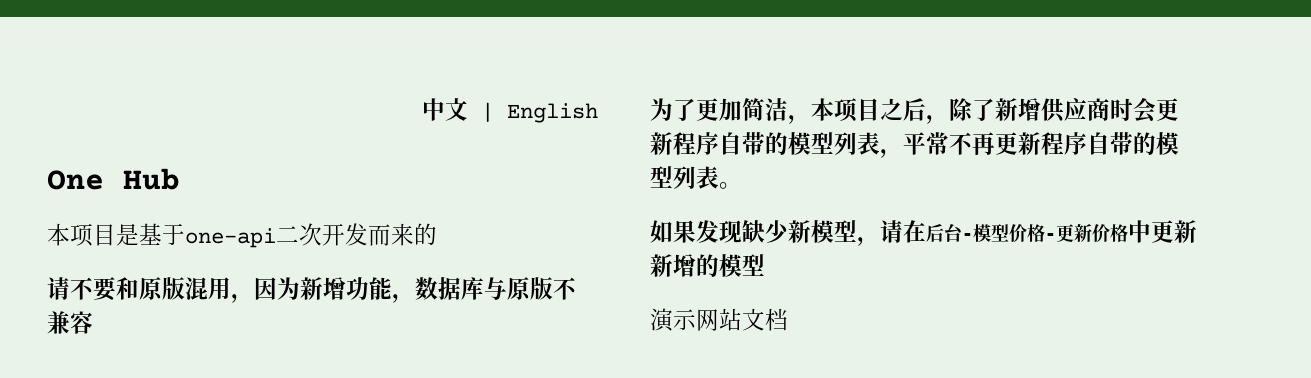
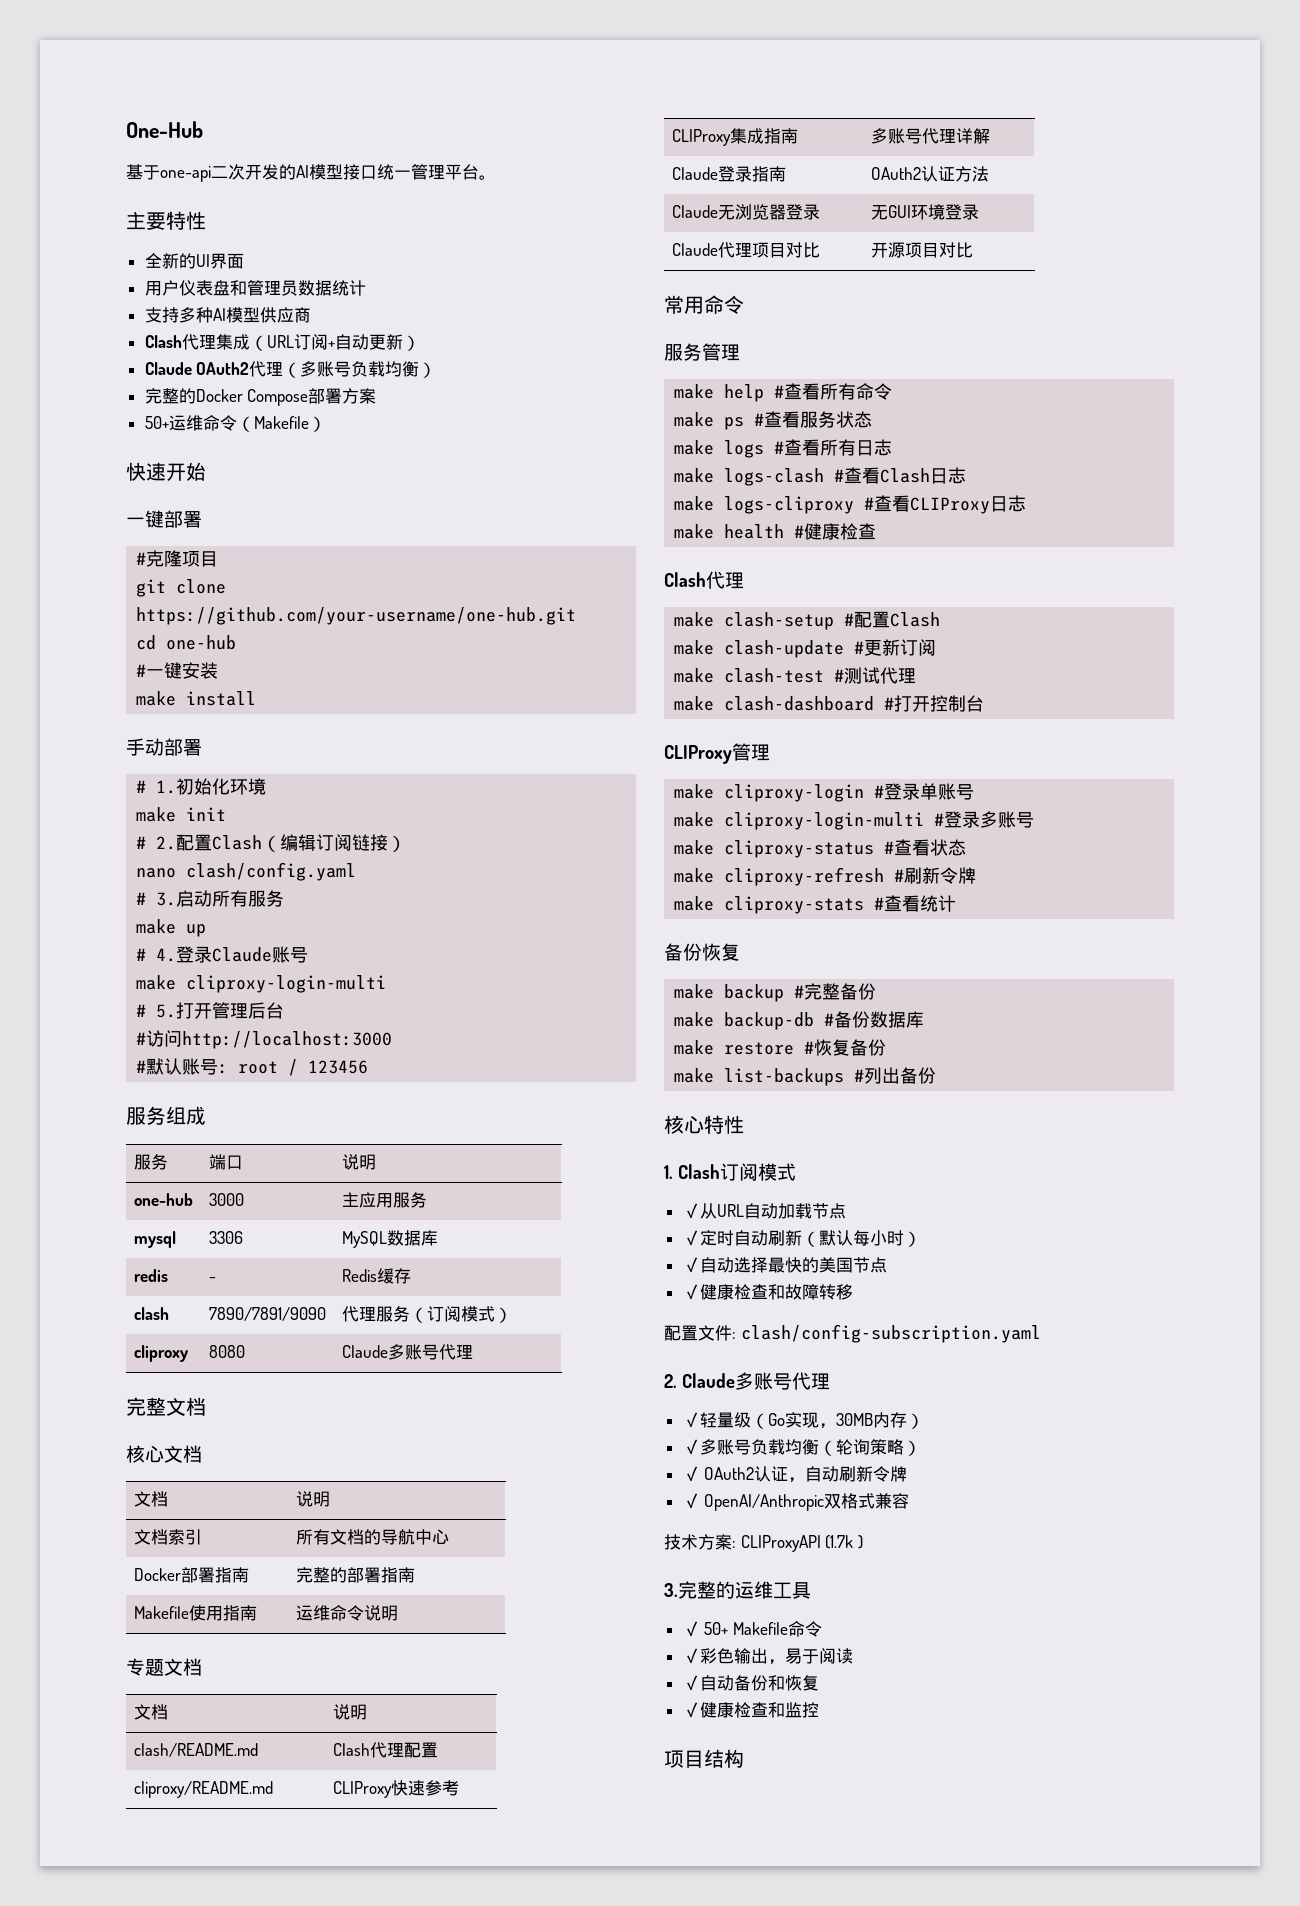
[422,98,598,123] [47,168,180,190] [47,223,139,247] 中文 | English // One Hub // 本项目是 -> [126,121,203,138] One-Hub //
[368,223,437,246] [47,277,577,303] [47,311,93,334] [650,98,1179,124] [650,132,1179,158] [650,166,742,189] [650,220,1197,246] [650,254,765,277] [650,308,788,332] 而来的 // 请不要和原版混用，因为新增功能，数据库与原版不兼容 // 为了更加简洁，本项目之后，除了新增供应商时会更新程序自带的模型列表，平常不再更新程序自带的模型列表。 // 如果发现缺少新模型，请在后台-模型价格-更新价格中更新新增的模型 // 演示网站文档 -> [279,164,496,180] [126,211,206,230] [144,253,244,269] [144,280,366,296] [144,307,311,323] [144,334,420,351] [144,361,437,378] [144,388,377,406] [144,415,326,432] [126,462,206,481] [126,510,202,528] [136,550,219,567] [136,579,227,597] [136,607,577,625] [136,635,237,650] [136,662,219,679] [136,691,257,706] [126,738,202,756] [136,778,267,795] [136,807,227,822] [136,834,407,852] [136,862,357,881] [136,890,285,907] [136,919,207,937] [136,946,309,963] [136,975,387,993] [136,1002,285,1019] [136,1030,393,1049] [136,1058,369,1076] [126,1106,206,1125] [133,1154,168,1170] [208,1154,243,1170] [341,1154,376,1170] [133,1193,193,1206] [208,1193,244,1206] [341,1192,427,1208] [133,1231,176,1248] [208,1231,243,1244] [341,1230,438,1248] [133,1269,168,1282] [208,1277,216,1282] [341,1268,411,1284] [133,1307,169,1320] [208,1307,326,1321] [341,1306,512,1323] [133,1345,188,1362] [208,1345,245,1358] [341,1344,473,1360] [126,1397,206,1416] [126,1445,202,1463] [133,1491,168,1507] [295,1491,330,1507] [133,1529,202,1545] [295,1529,449,1545] [133,1567,249,1583] [295,1567,415,1583] [133,1605,257,1621] [295,1605,398,1621] [126,1658,202,1676] [133,1704,168,1720] [332,1704,367,1720] [133,1743,258,1757] [332,1742,438,1758] [133,1781,273,1798] [332,1780,459,1798] [671,128,798,146] [870,128,990,144] [671,166,786,182] [870,166,989,182] [671,204,820,220] [870,204,979,220] [671,242,820,258] [870,242,973,258] [664,295,744,314] [664,343,740,361] [674,383,893,402] [674,411,873,430] [674,439,893,458] [674,467,967,486] [674,495,1027,514] [674,523,877,540] [664,571,744,589] [674,611,941,630] [674,639,937,658] [674,667,917,684] [674,695,985,712] [664,743,770,764] [674,783,975,802] [674,811,1035,830] [674,839,967,858] [674,867,977,886] [674,895,957,914] [664,943,740,961] [674,983,877,1002] [674,1011,925,1030] [674,1039,887,1056] [674,1067,937,1086] [664,1115,744,1134] [664,1163,796,1181] [682,1203,846,1219] [682,1230,921,1247] [682,1257,887,1273] [682,1284,853,1300] [664,1324,1041,1343] [664,1372,830,1390] [682,1412,924,1429] [682,1439,921,1456] [682,1466,908,1483] [682,1493,910,1511] [664,1534,863,1552] [664,1581,811,1599] [682,1621,822,1637] [682,1648,853,1665] [682,1675,819,1691] [682,1702,819,1718] [664,1749,744,1768] 的AI模型接口统一管理平台。 // 主要特性 // 全新的UI界面 // 用户仪表盘和管理员数据统计 // 支持多种AI模型供应商 // Clash代理集成（URL订阅+自动更新） // Claude OAuth2代理（多账号负载均衡） // 完整的Docker Compose部署方案 // 50+运维命令（Makefile） // 快速开始 // 一键部署 // #克隆项目 // git clone https://github.com/your-username/one-hub.git // cd one-hub // #一键安装 // make install // 手动部署 // # 1.初始化环境 // make init // # 2.配置Clash（编辑订阅链接） // nano clash/config.yaml // # 3.启动所有服务 // make up // # 4.登录Claude账号 // make cliproxy-login-multi // # 5.打开管理后台 // #访问http://localhost:3000 // #默认账号: root / 123456 // 服务组成 // 服务 | 端口 | 说明 // one-hub | 3000 | 主应用服务 // mysql | 3306 | MySQL数据库 // redis | - | Redis缓存 // clash | 7890/7891/9090 | 代理服务（订阅模式） // cliproxy | 8080 | Claude多账号代理 // 完整文档 // 核心文档 // 文档 | 说明 // 文档索引 | 所有文档的导航中心 // Docker部署指南 | 完整的部署指南 // Makefile使用指南 | 运维命令说明 // 专题文档 // 文档 | 说明 // clash/README.md | Clash代理配置 // cliproxy/README.md | CLIProxy快速参考 // CLIProxy集成指南 | 多账号代理详解 // Claude登录指南 | OAuth2认证方法 // Claude无浏览器登录 | 无GUI环境登录 // Claude代理项目对比 | 开源项目对比 // 常用命令 // 服务管理 // make help #查看所有命令 // make ps #查看服务状态 // make logs #查看所有日志 // make logs-clash #查看Clash日志 // make logs-cliproxy #查看CLIProxy日志 // make health #健康检查 // Clash代理 // make clash-setup #配置Clash // make clash-update #更新订阅 // make clash-test #测试代理 // make clash-dashboard #打开控制台 // CLIProxy管理 // make cliproxy-login #登录单账号 // make cliproxy-login-multi #登录多账号 // make cliproxy-status #查看状态 // make cliproxy-refresh #刷新令牌 // make cliproxy-stats #查看统计 // 备份恢复 // make backup #完整备份 // make backup-db #备份数据库 // make restore #恢复备份 // make list-backups #列出备份 // 核心特性 // 1. Clash订阅模式 // ✓从URL自动加载节点 // ✓定时自动刷新（默认每小时） // ✓自动选择最快的美国节点 // ✓健康检查和故障转移 // 配置文件: clash/config-subscription.yaml // 2. Claude多账号代理 // ✓轻量级（Go实现，30MB内存） // ✓多账号负载均衡（轮询策略） // ✓ OAuth2认证，自动刷新令牌 // ✓ OpenAI/Anthropic双格式兼容 // 技术方案: CLIProxyAPI (1.7k ) // 3.完整的运维工具 // ✓ 50+ Makefile命令 // ✓彩色输出，易于阅读 // ✓自动备份和恢复 // ✓健康检查和监控 // 项目结构

